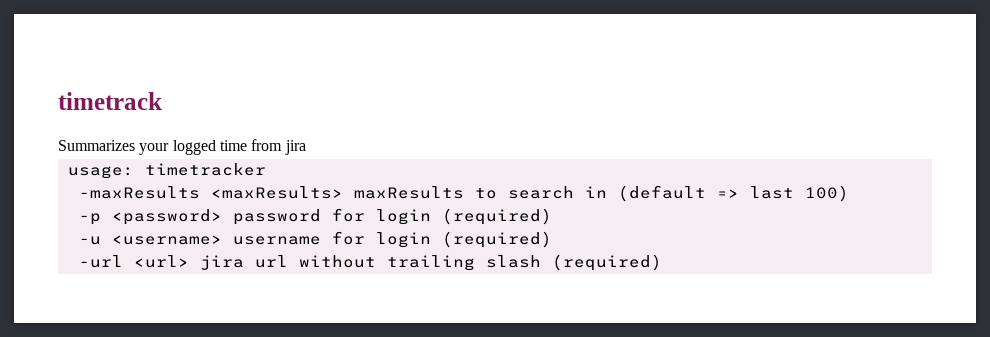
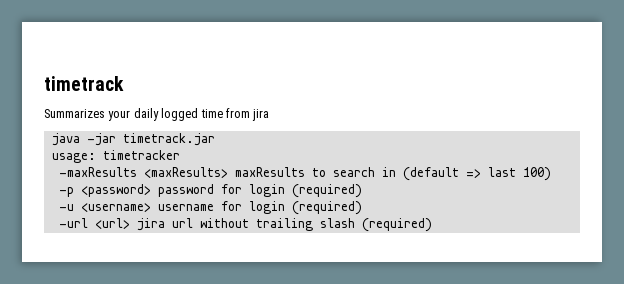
(170, 149) none -> [133,108,159,121] daily
(306, 147) none -> [51,133,215,146] // java -jar timetrack.jar

